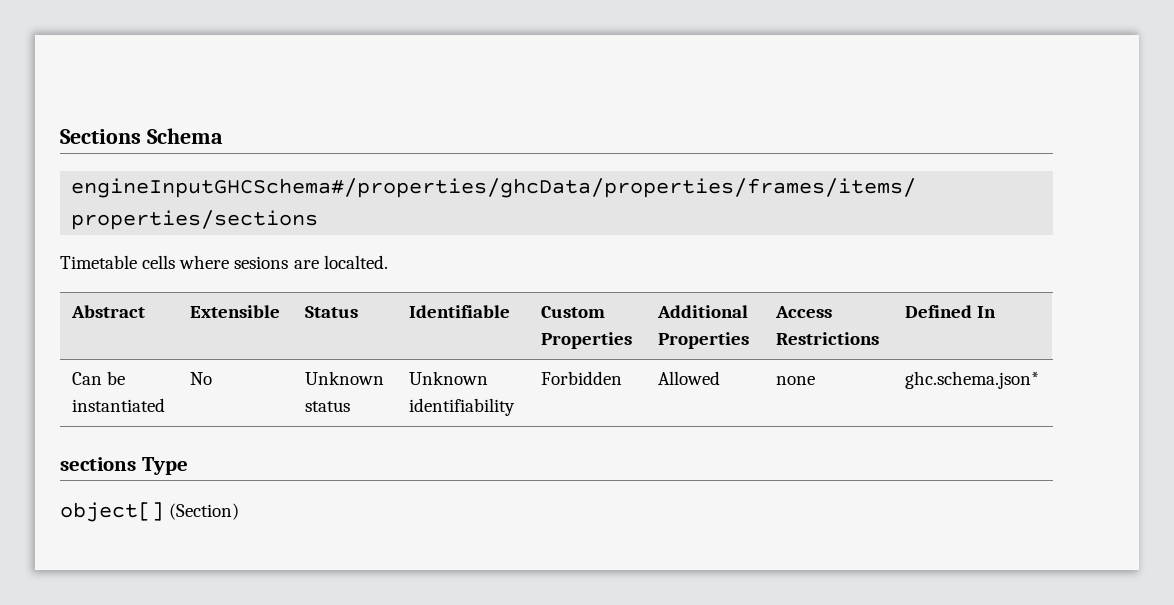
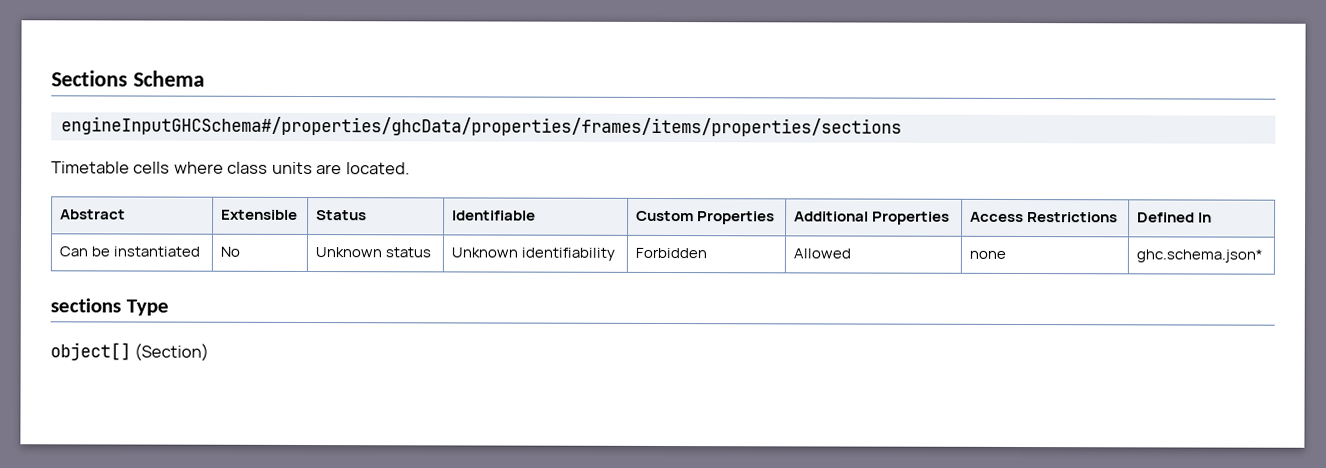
[234,255,388,269] sesions are localted. -> [227,161,410,175] class units are located.

